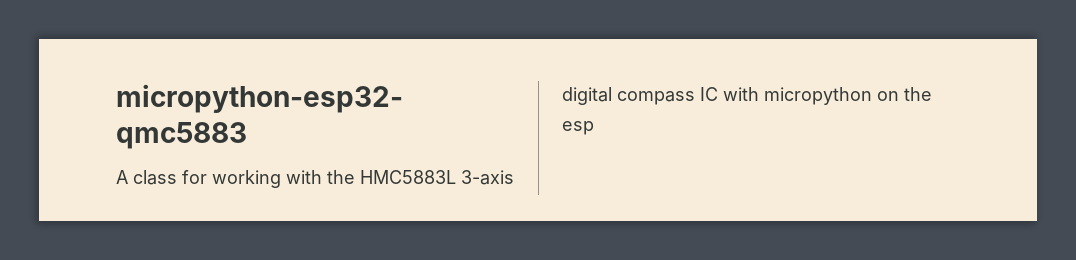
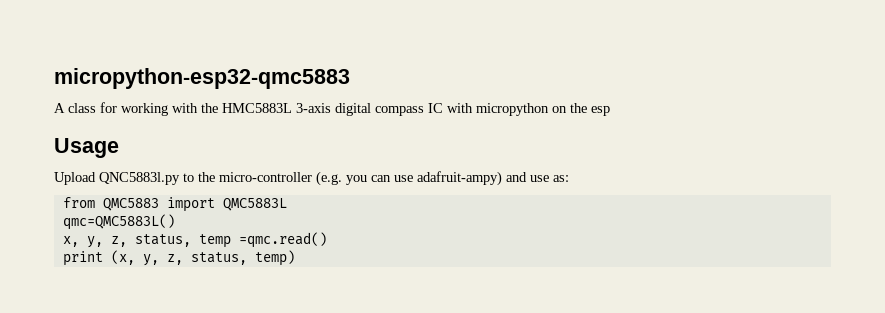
(594, 128) none -> [54,138,119,158] [54,171,569,186] [62,197,287,212] [62,214,175,230] [62,232,327,248] [62,250,295,266] // Usage // Upload QNC5883l.py to the micro-controller (e.g. you can use adafruit-ampy) and use as: // from QMC5883 import QMC5883L // qmc=QMC5883L() // x, y, z, status, temp =qmc.read() // print (x, y, z, status, temp)

